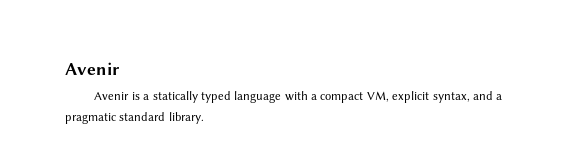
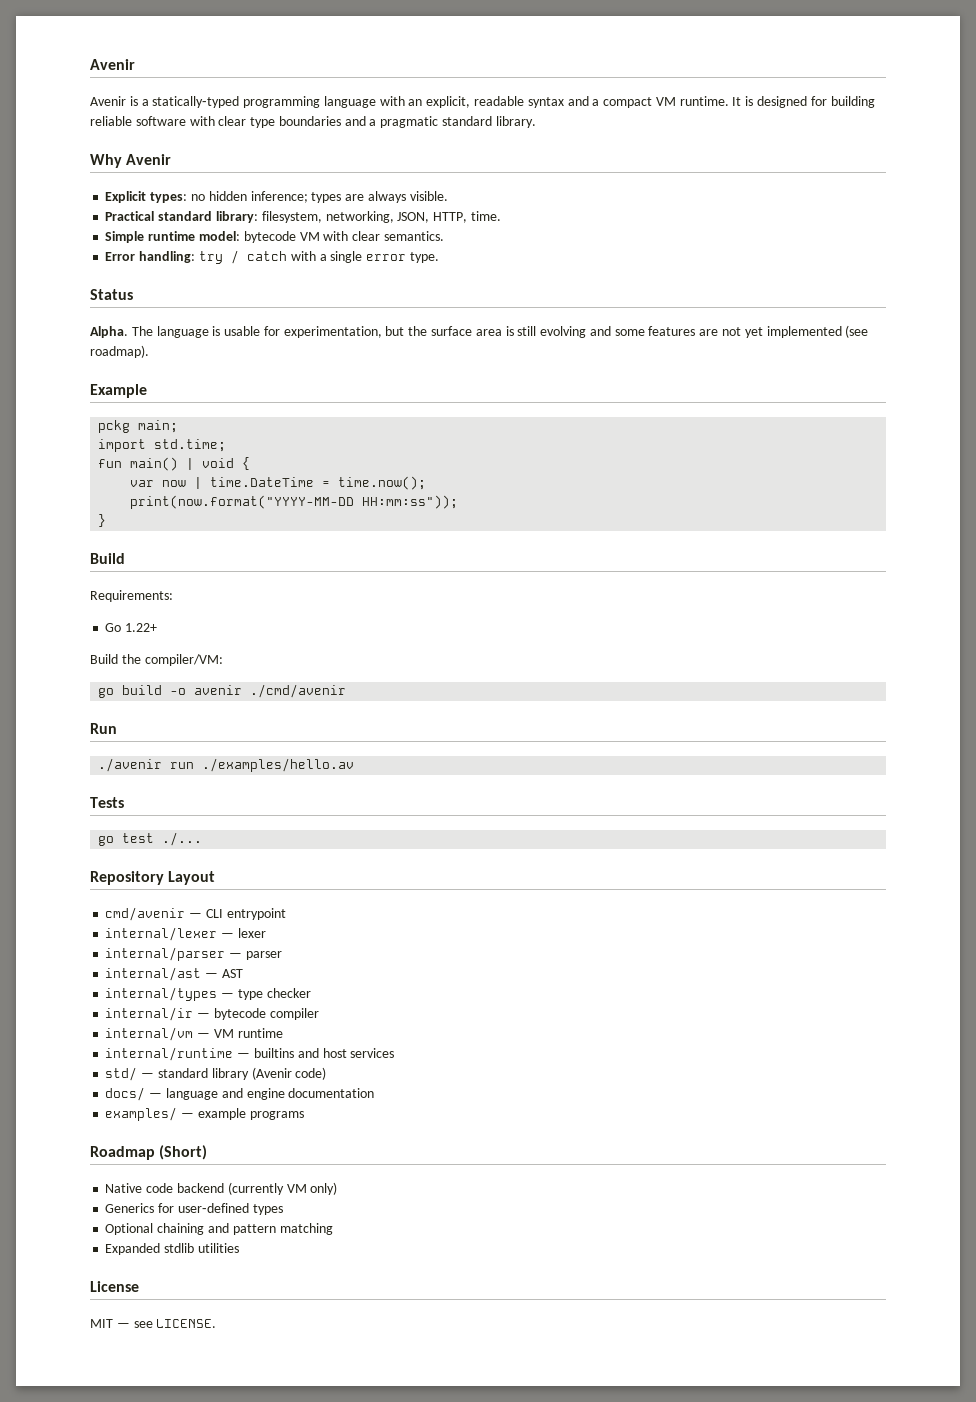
[152,91,470,103] statically typed language with a compact VM, explicit syntax, -> [152,96,875,108] [90,116,341,128] statically‑typed programming language with an explicit, readable syntax and a compact VM runtime. It is designed for building reliable software with clear type boundaries
(204, 118) none -> [90,154,172,168] [105,191,448,203] [105,211,501,223] [105,231,444,243] [105,250,439,264] [90,289,133,300] [90,325,869,338] [90,345,149,358] [90,384,147,398] [98,420,179,433] [98,439,227,452] [98,457,251,471] [130,476,427,490] [130,495,459,509] [98,514,107,527] [90,553,125,564] [90,590,173,602] [105,623,158,632] [90,654,223,666] [98,684,347,698] [90,723,117,734] [98,758,355,772] [90,797,124,808] [98,832,203,846] [90,871,216,885] [105,907,286,921] [105,927,266,941] [105,947,282,961] [105,967,243,981] [105,987,311,1001] [105,1007,319,1021] [105,1027,283,1041] [105,1047,395,1061] [105,1067,327,1081] [105,1087,375,1101] [105,1107,304,1121] [90,1145,208,1160] [105,1182,338,1195] [105,1203,283,1215] [105,1223,333,1235] [105,1243,239,1255] [90,1281,139,1292] [90,1319,217,1328] // Why Avenir // Explicit types: no hidden inference; types are always visible. // Practical standard library: filesystem, networking, JSON, HTTP, time. // Simple runtime model: bytecode VM with clear semantics. // Error handling: try / catch with a single error type. // Status // Alpha. The language is usable for experimentation, but the surface area is still evolving and some features are not yet implemented (see roadmap). // Example // pckg main; // import std.time; // fun main() | void { // var now | time.DateTime = time.now(); // print(now.format("YYYY-MM-DD HH:mm:ss")); // } // Build // Requirements: // Go 1.22+ // Build the compiler/VM: // go build -o avenir ./cmd/avenir // Run // ./avenir run ./examples/hello.av // Tests // go test ./... // Repository Layout // cmd/avenir — CLI entrypoint // internal/lexer — lexer // internal/parser — parser // internal/ast — AST // internal/types — type checker // internal/ir — bytecode compiler // internal/vm — VM runtime // internal/runtime — builtins and host services // std/ — standard library (Avenir code) // docs/ — language and engine documentation // examples/ — example programs // Roadmap (Short) // Native code backend (currently VM only) // Generics for user‑defined types // Optional chaining and pattern matching // Expanded stdlib utilities // License // MIT — see LICENSE.

